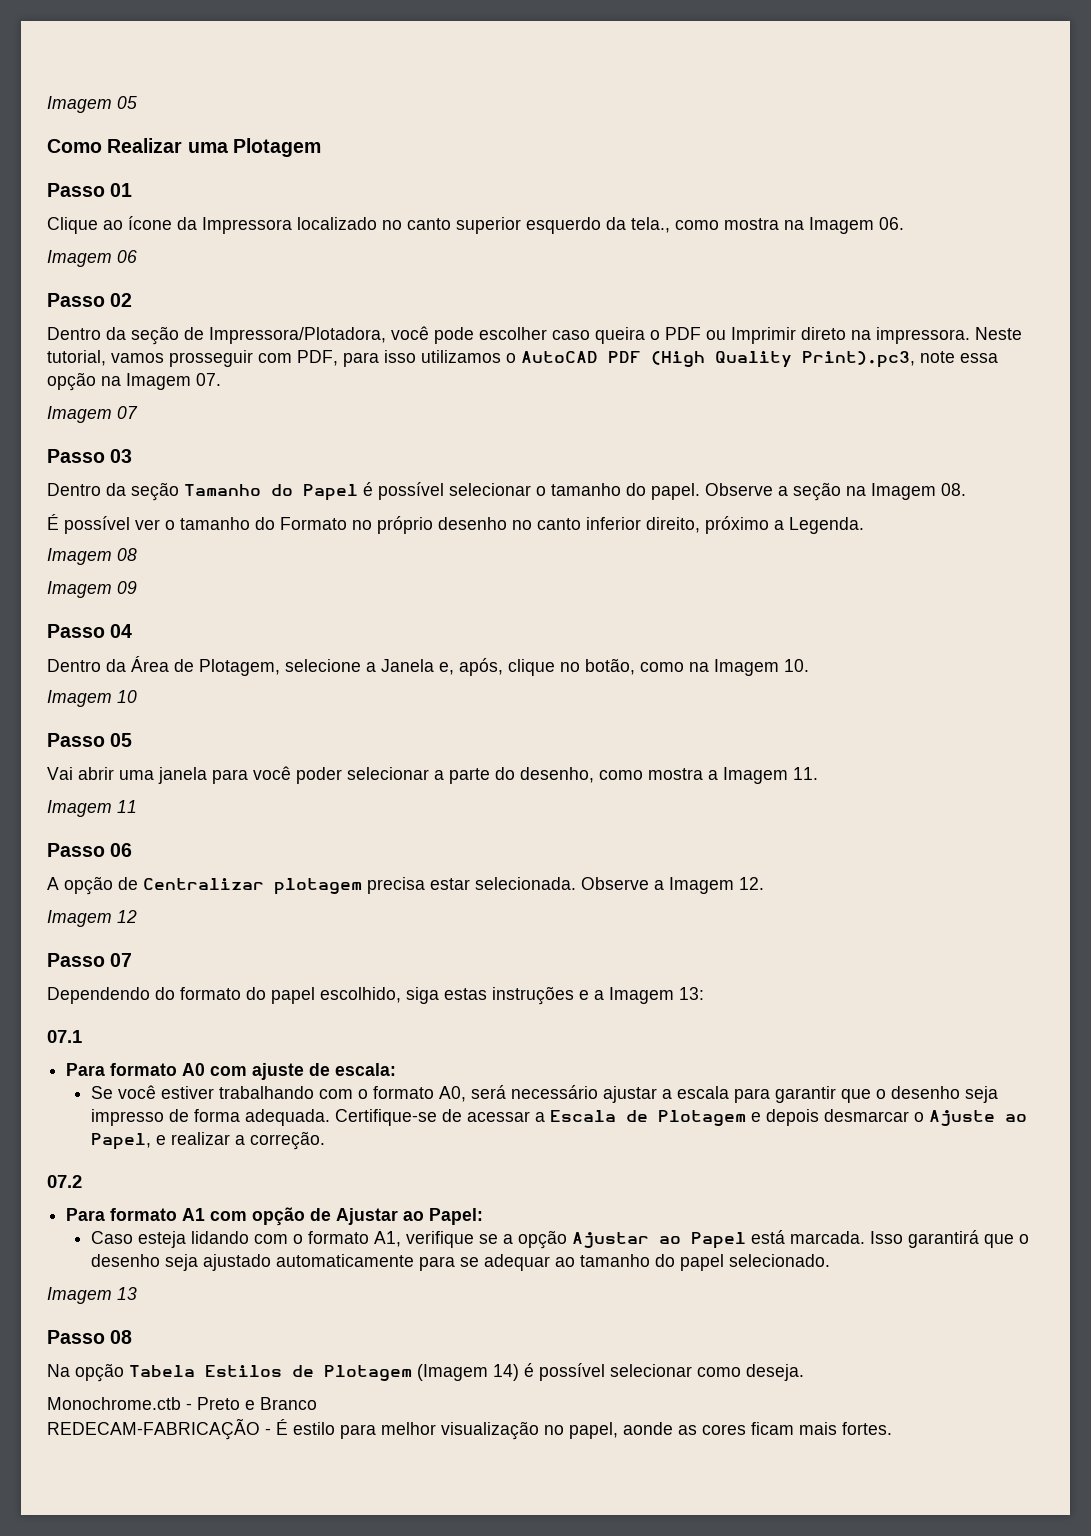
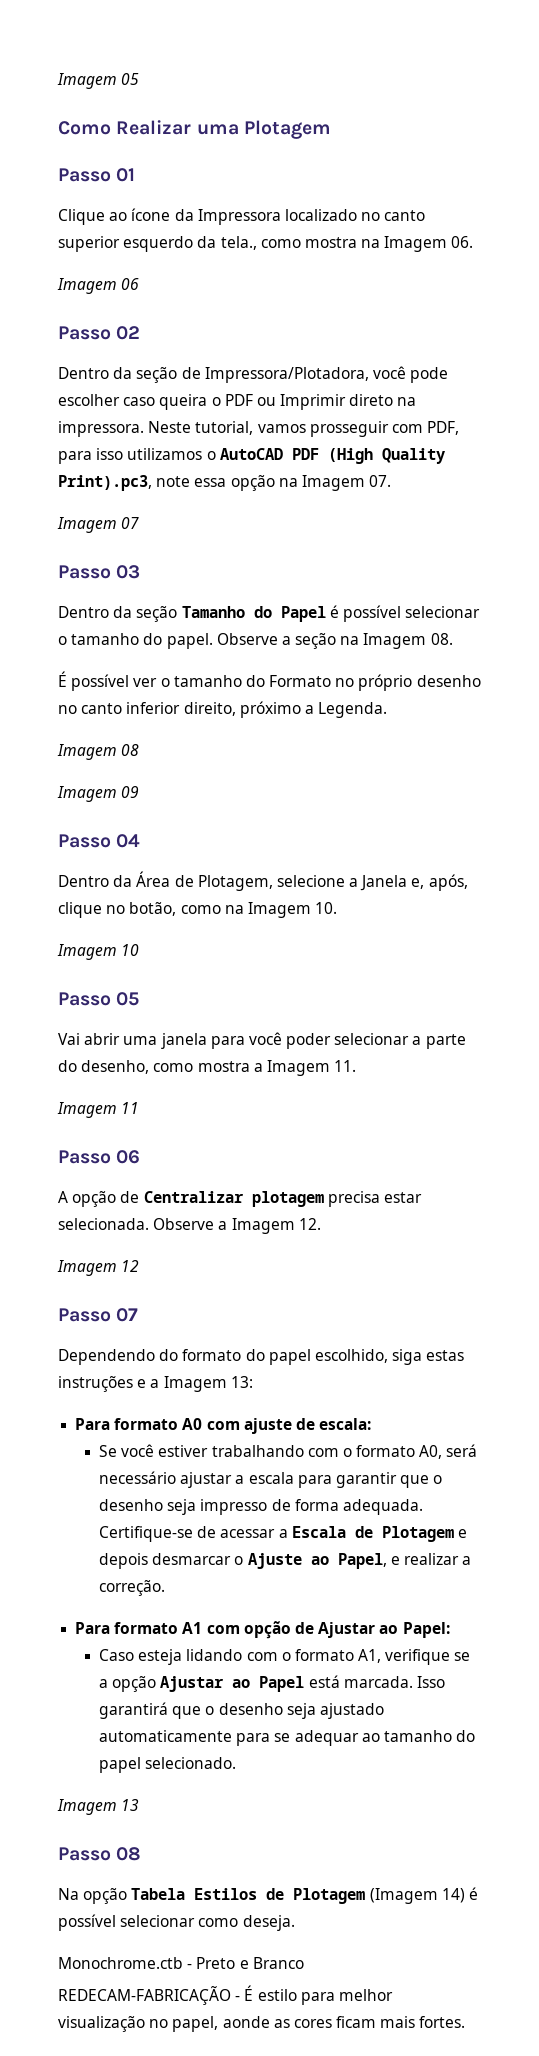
[47,1030,82,1043] // 07.1 -> (253, 1382) none
[47,1175,82,1188] // 07.2 -> (165, 1588) none

